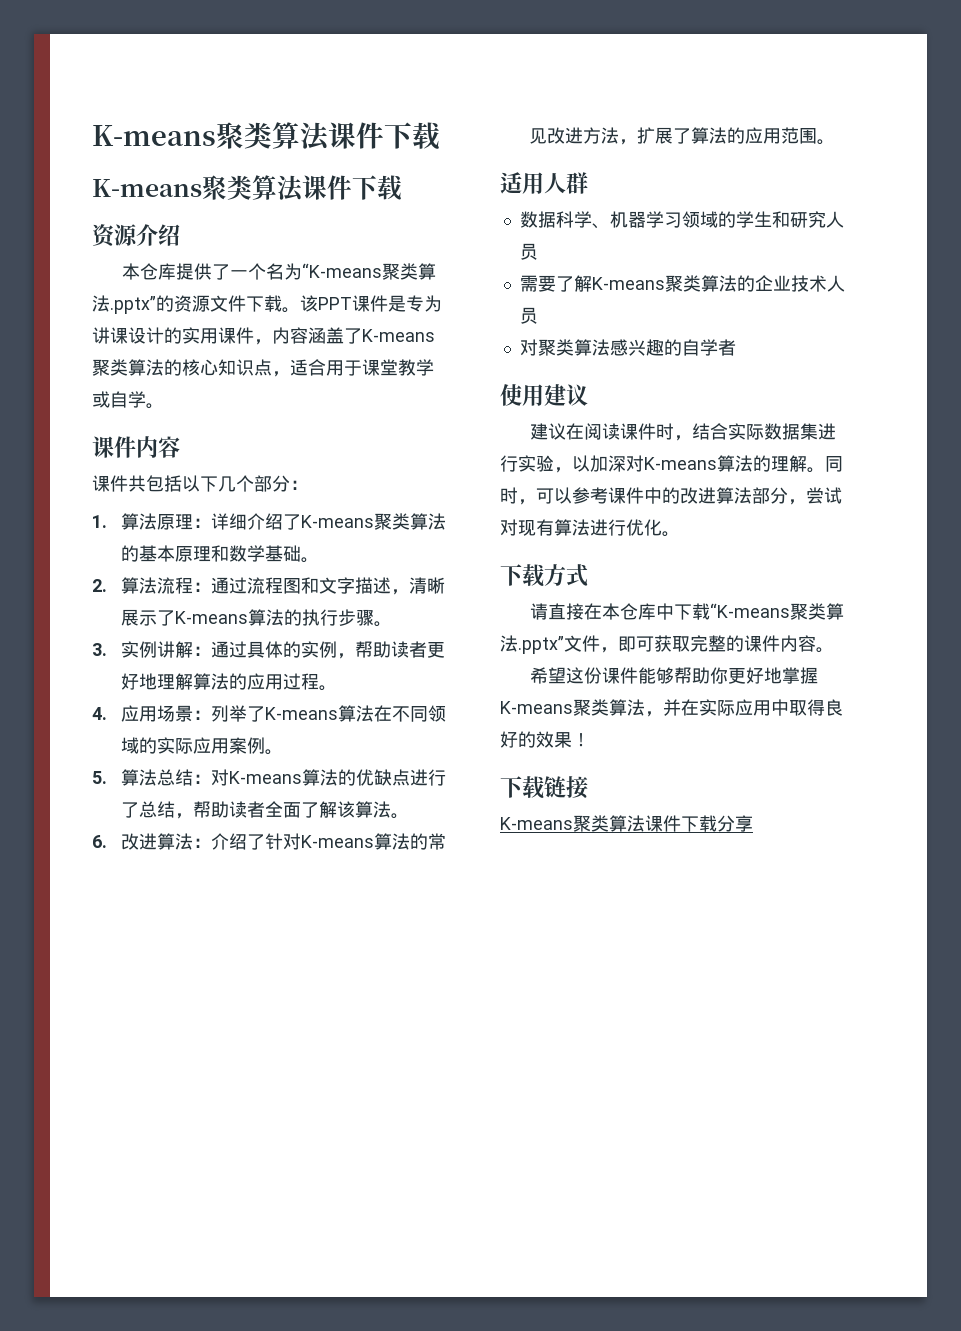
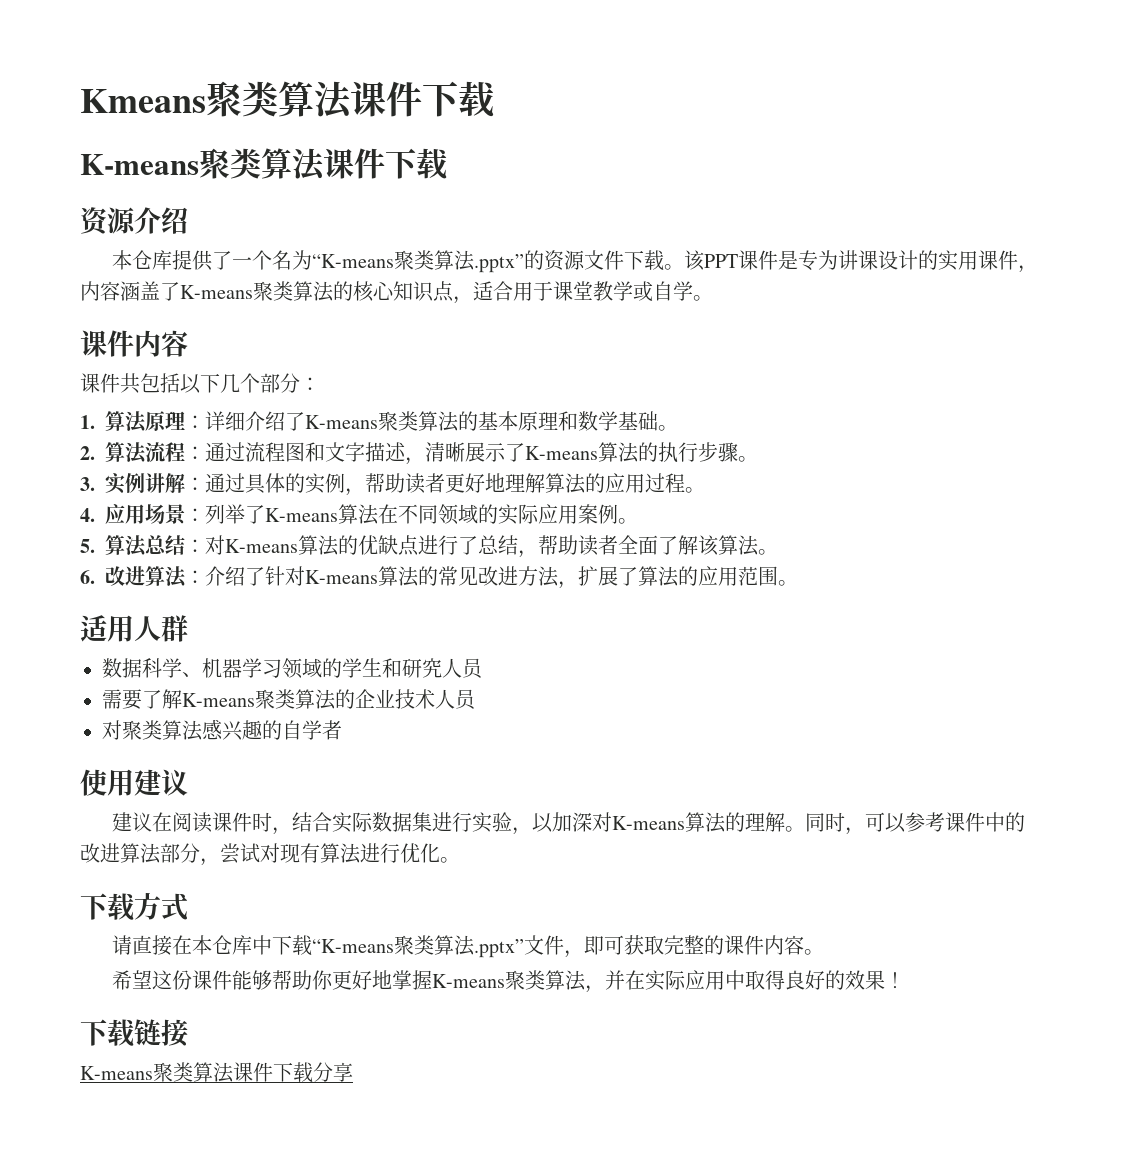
[92,125,216,146] K-means -> [80,89,206,113] Kmeans

